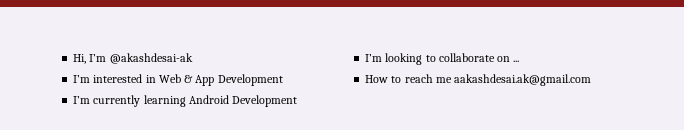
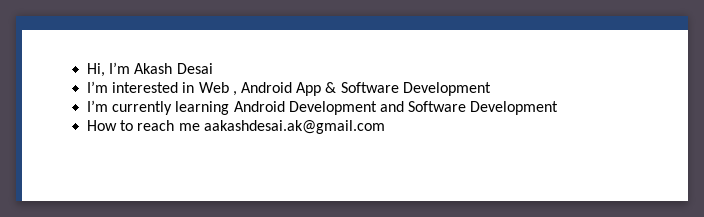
[109,53,193,64] @akashdesai-ak -> [134,63,213,74] Akash Desai
[184,75,215,86] & App -> [232,82,399,96] , Android App & Software
[365,53,520,65] // I’m looking to collaborate on ... -> [379,101,559,115] and Software Development

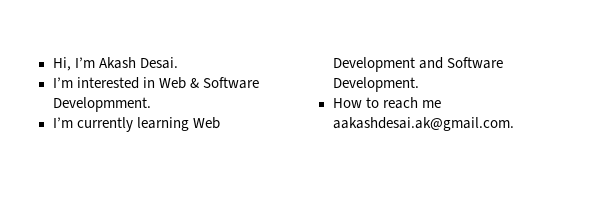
[176,63,213,74] Desai -> [139,57,178,69] Desai.
[232,82,322,96] , Android App -> (186, 83) none
[402,82,491,96] Development -> [52,97,151,112] Developmment.
[233,101,285,112] Android -> [192,117,220,129] Web
[470,101,559,115] Development -> [332,77,419,92] Development.
[203,120,385,134] aakashdesai.ak@gmail.com -> [332,117,514,131] aakashdesai.ak@gmail.com.

